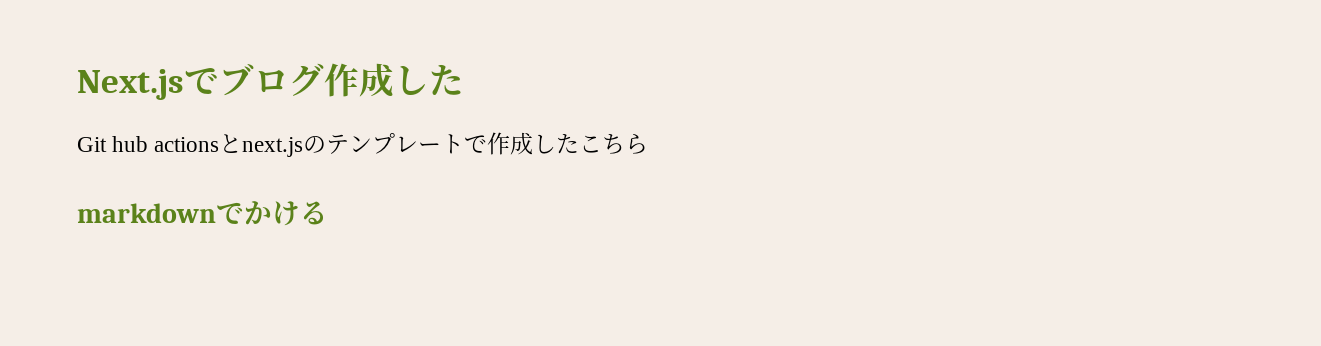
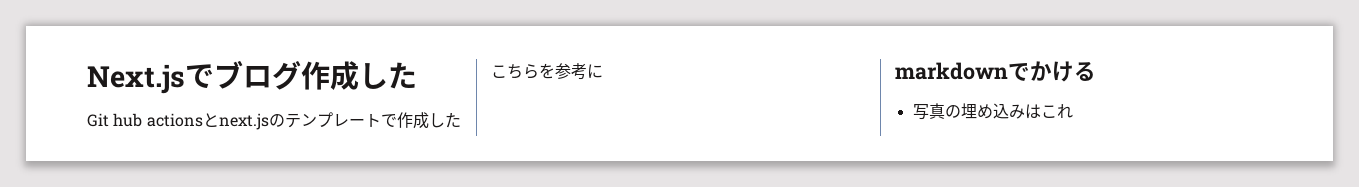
(649, 144) none -> [539,63,603,80] を参考に
(328, 213) none -> [912,103,1073,120] // 写真の埋め込みはこれ

